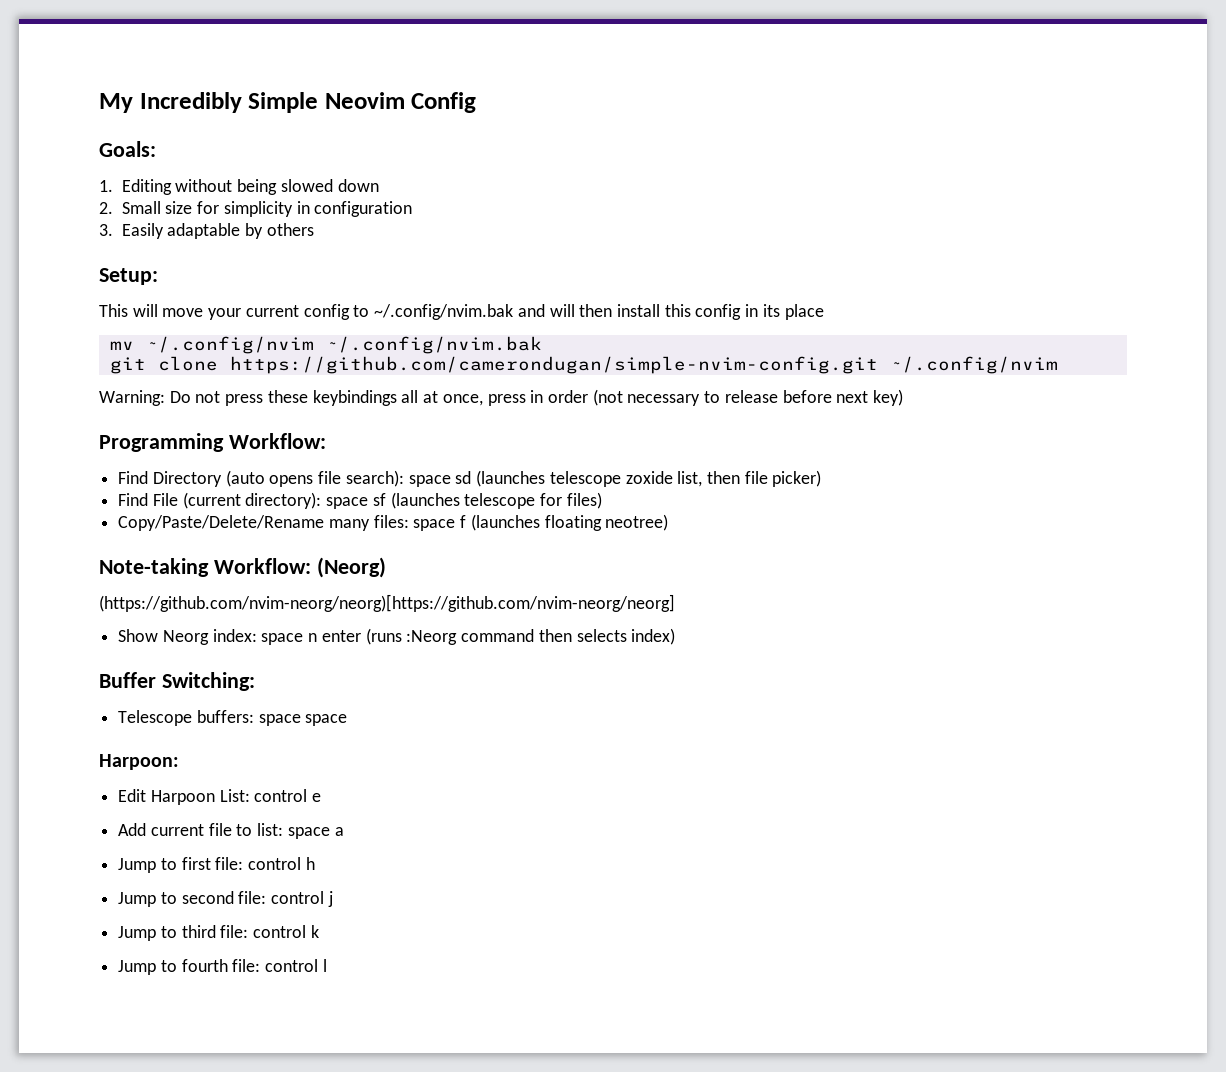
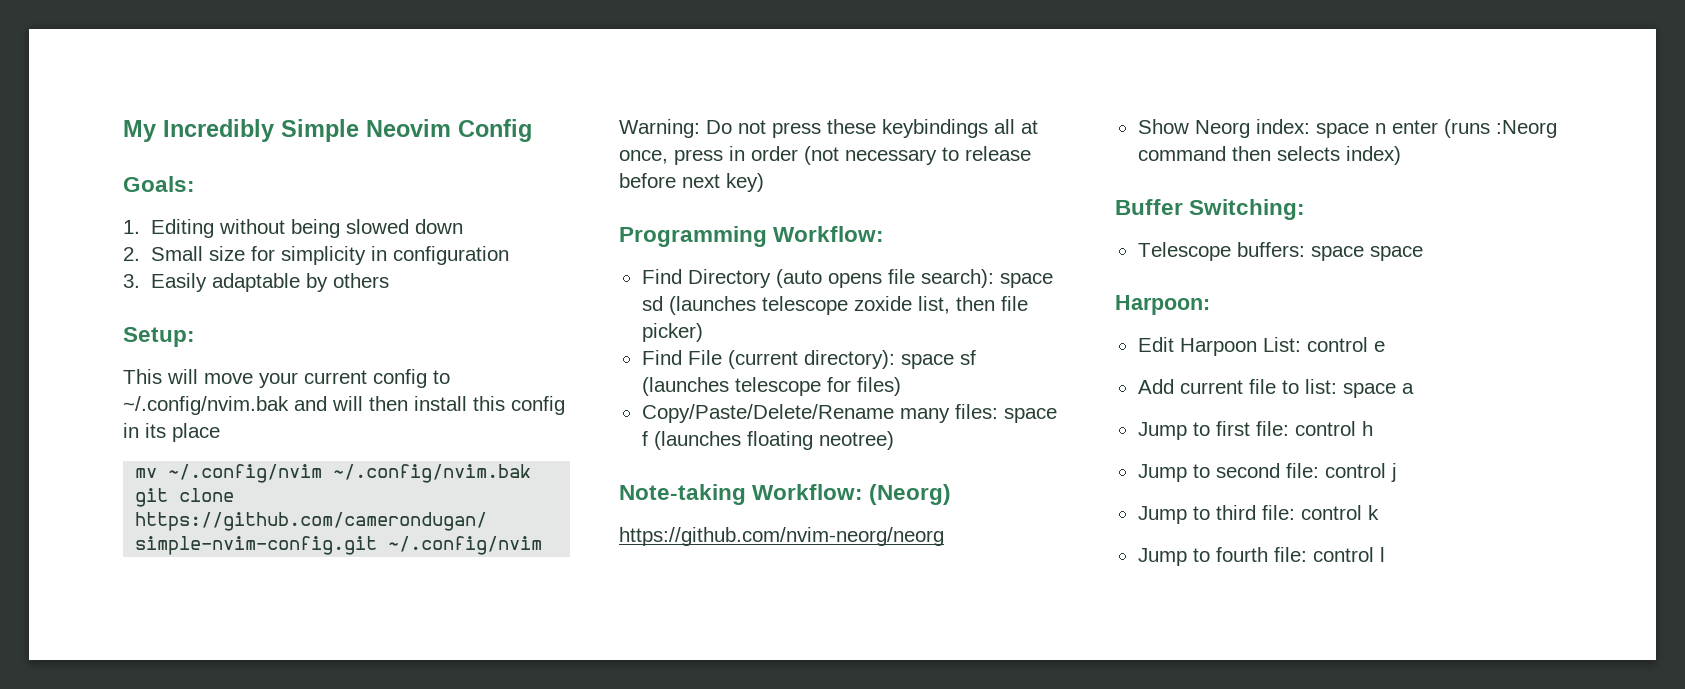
[99,594,675,612] (https://github.com/nvim-neorg/neorg)[https://github.com/nvim-neorg/neorg] -> [619,527,944,546] https://github.com/nvim-neorg/neorg

